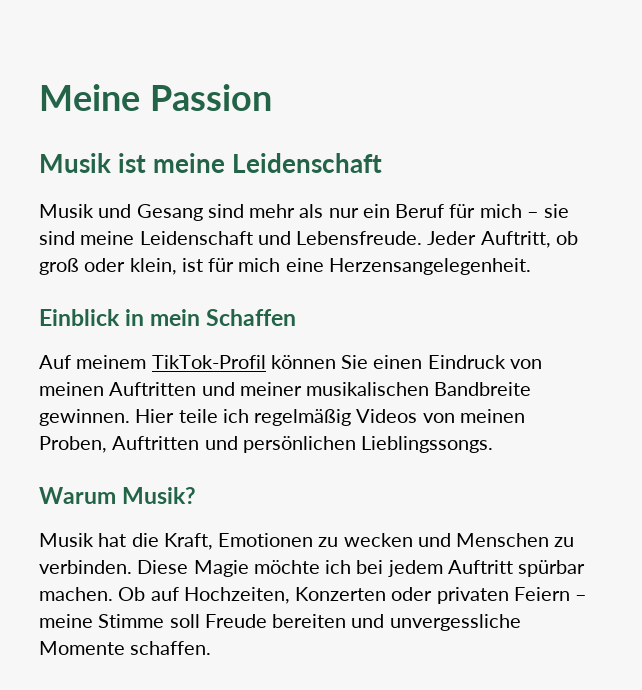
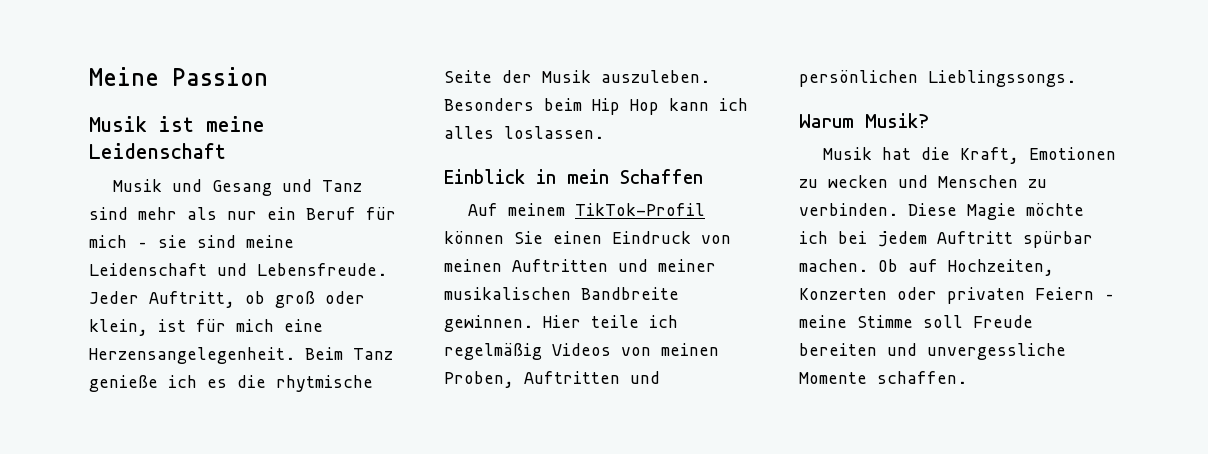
(203, 212) none -> [282,179,363,192] und Tanz
(531, 266) none -> [305,347,393,360] [89,375,373,392] [444,70,710,83] [444,98,748,115] [444,126,604,139] Beim Tanz genieße ich es die rhytmische Seite der Musik auszuleben. Besonders beim Hip Hop kann ich alles loslassen.

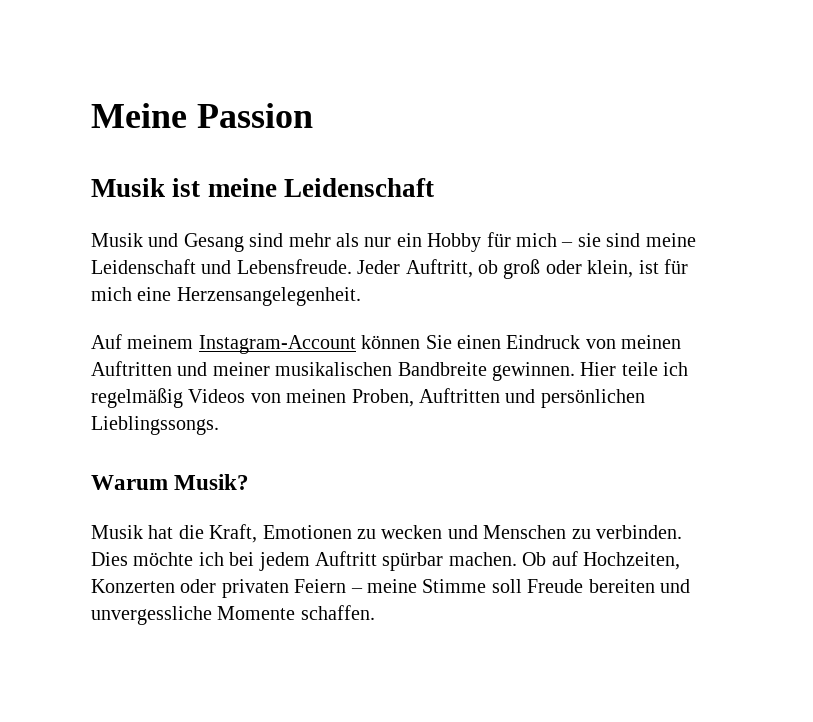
[282,179,363,192] und Tanz -> (244, 242) none
[306,207,356,220] Beruf -> [427,233,482,252] Hobby
[305,347,393,360] [89,375,373,392] [444,70,710,83] [444,98,748,115] [444,126,604,139] [444,169,703,184] Beim Tanz genieße ich es die rhytmische Seite der Musik auszuleben. Besonders beim Hip Hop kann ich alles loslassen. // Einblick in mein Schaffen -> (361, 296) none
[575,203,706,216] TikTok-Profil -> [198,335,356,354] Instagram-Account
[908,203,1016,220] Diese Magie -> [91,552,128,566] Dies

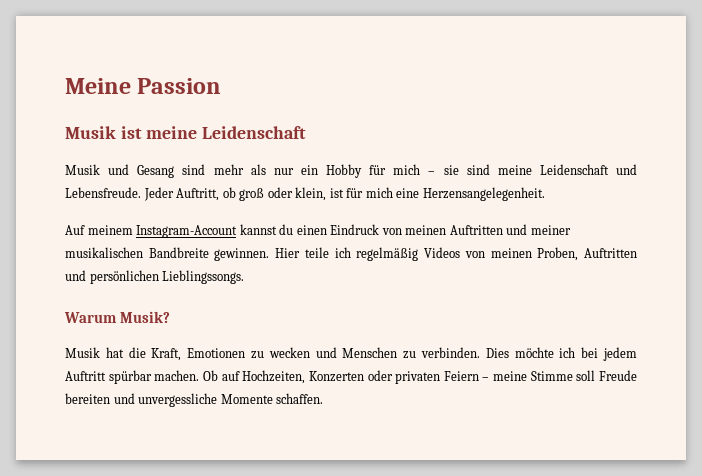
[361,335,452,349] können Sie -> [239,224,294,235] kannst du

